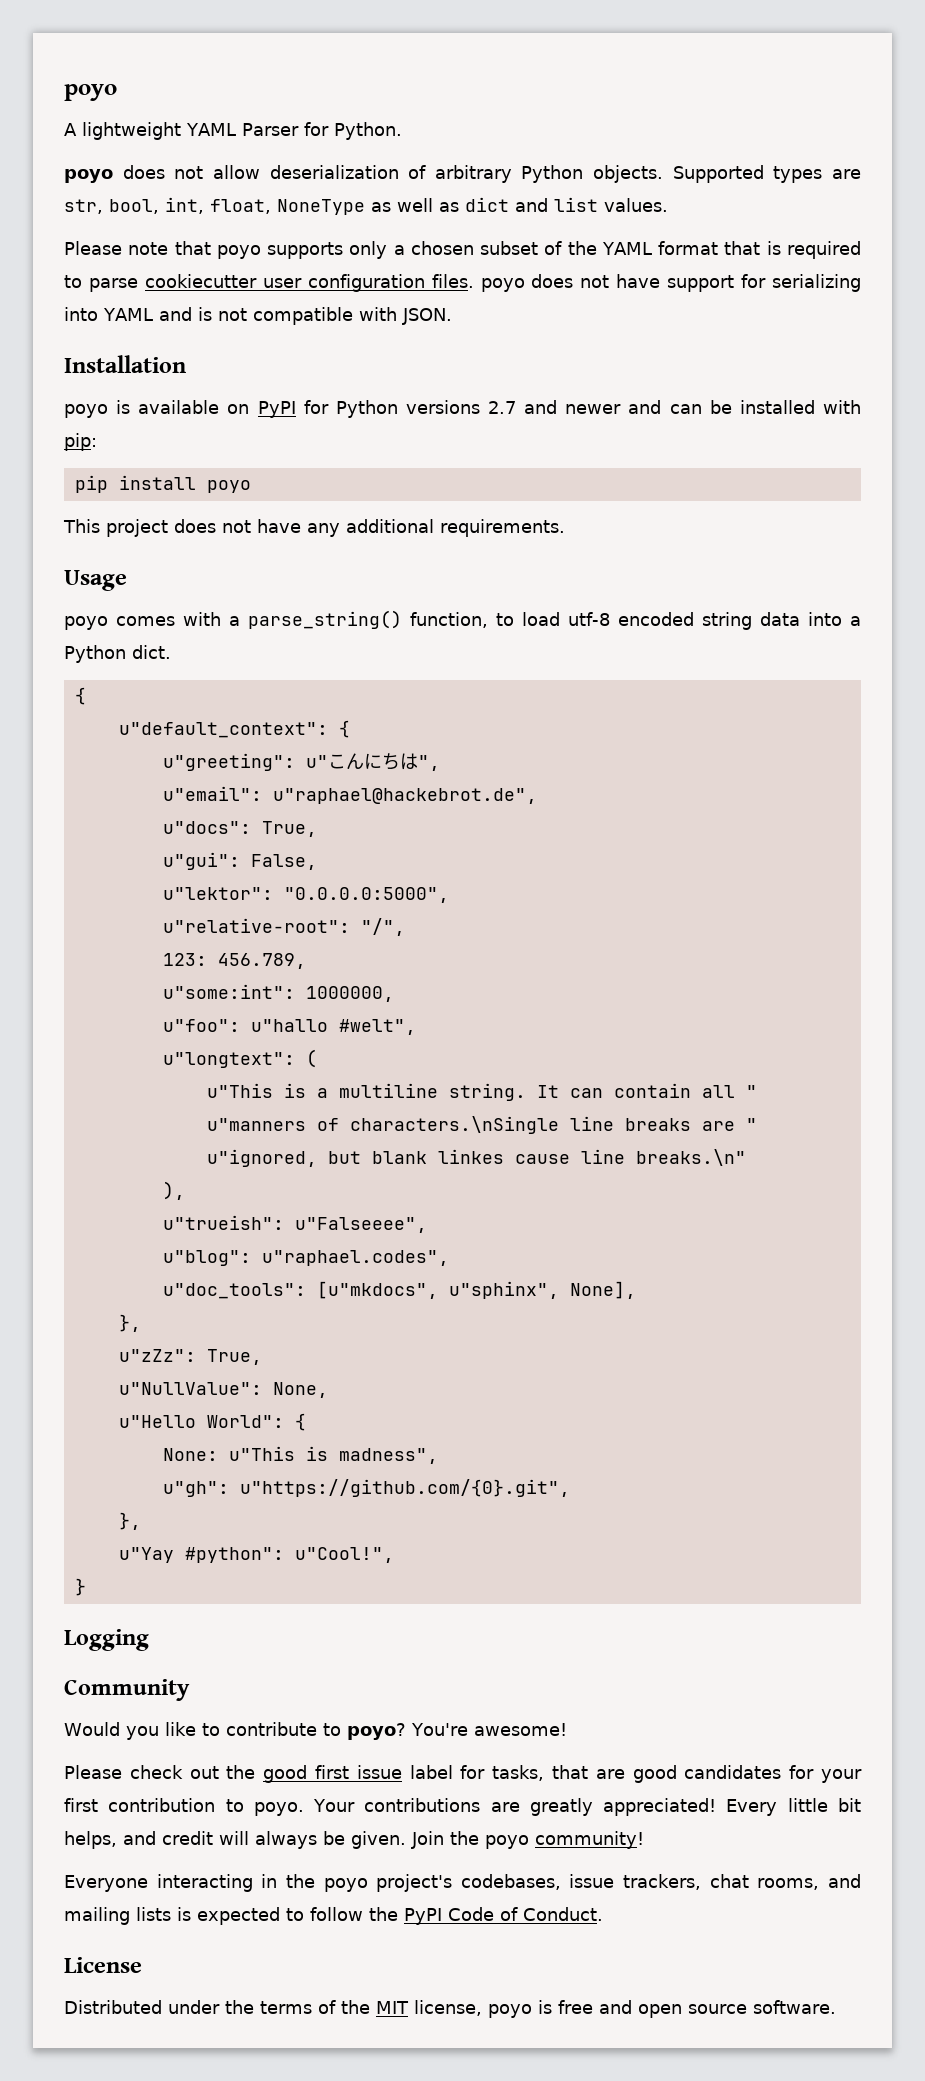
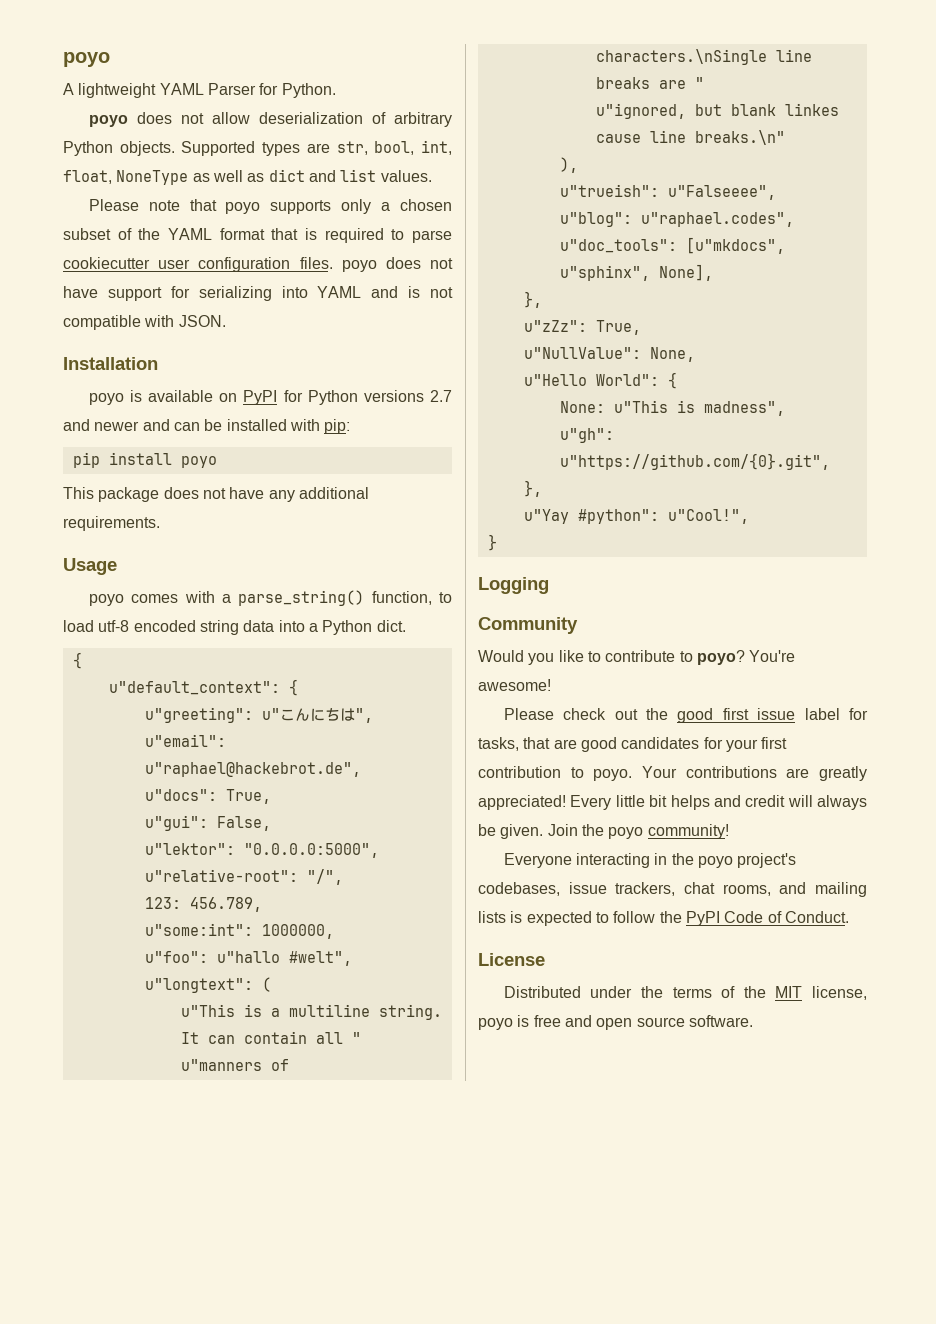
[106,519,168,537] project -> [98,487,160,502] package
[64,1831,117,1849] helps, -> [670,795,710,810] helps

